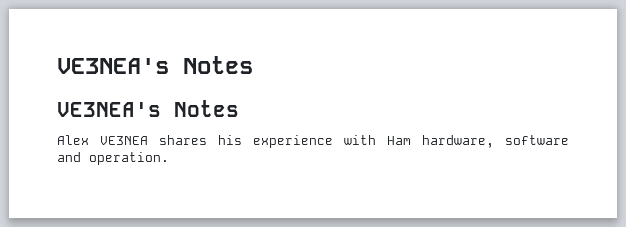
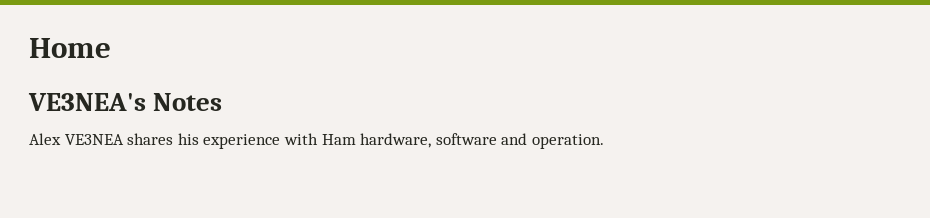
[57,56,253,74] VE3NEA's Notes -> [29,38,111,58] Home

